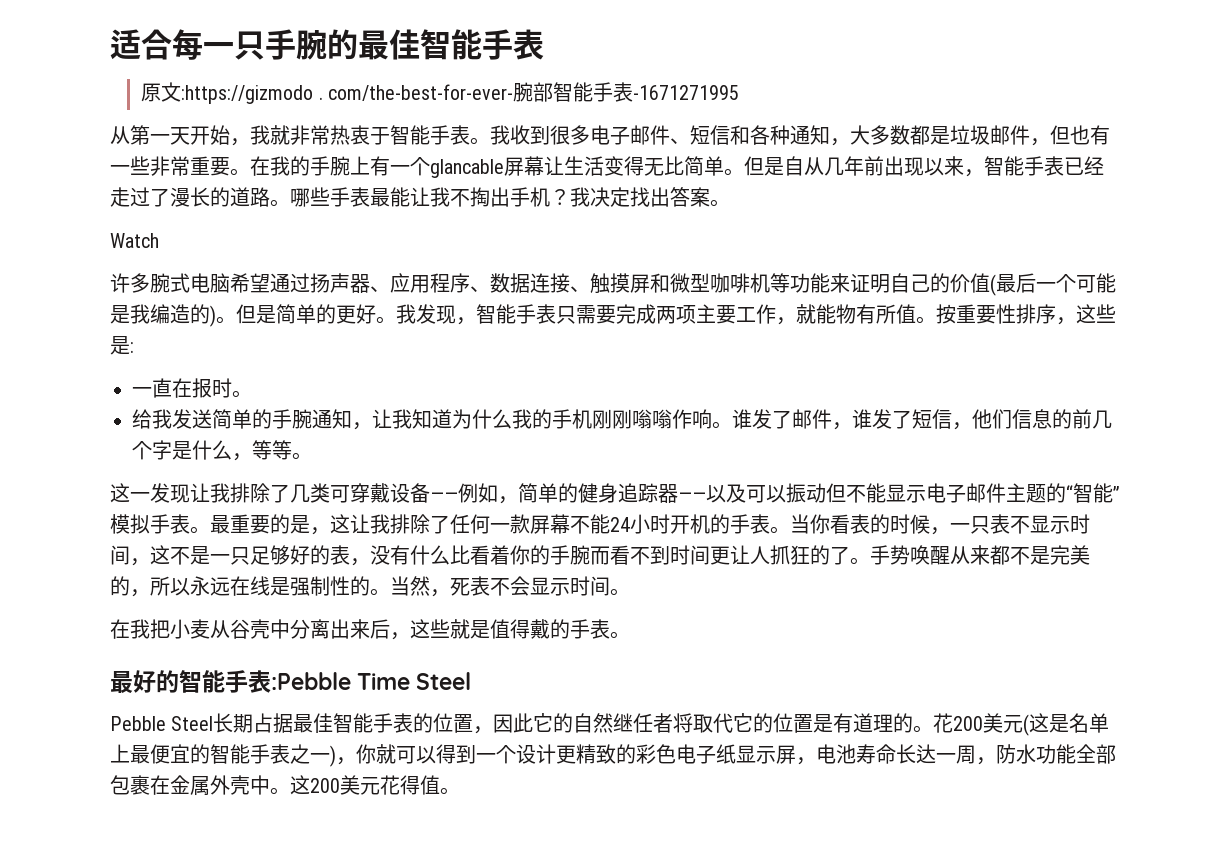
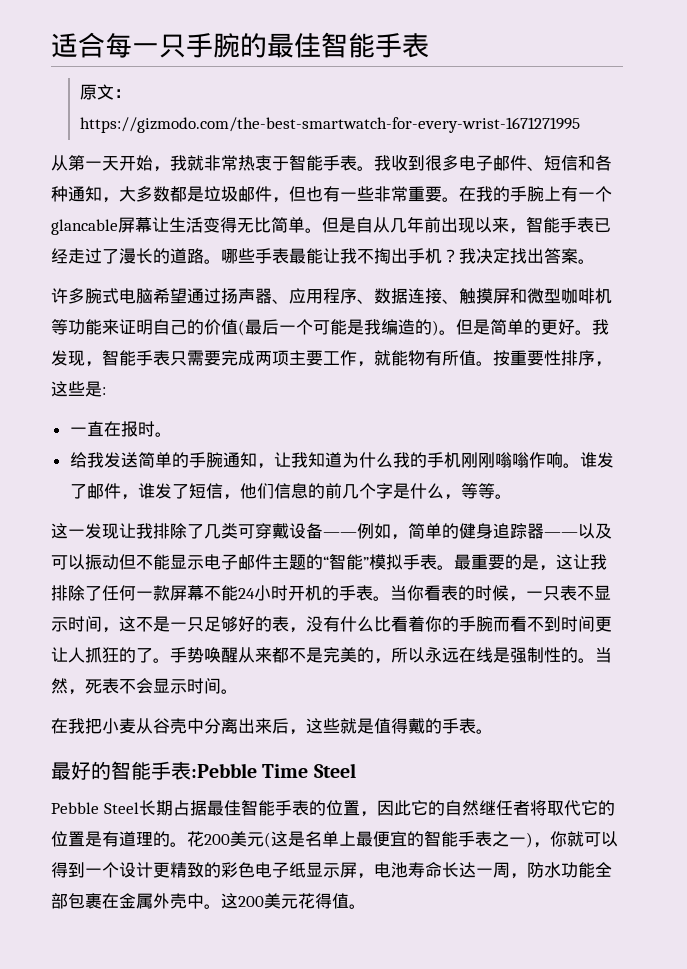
[181,82,740,104] :https://gizmodo . com/the-best-for-ever-腕部智能手表-1671271995 -> [113,89,131,98] [79,117,580,133] ：https://gizmodo.com/the-best-smartwatch-for-every-wrist-1671271995
[110,233,159,248] // Watch -> (595, 261) none

